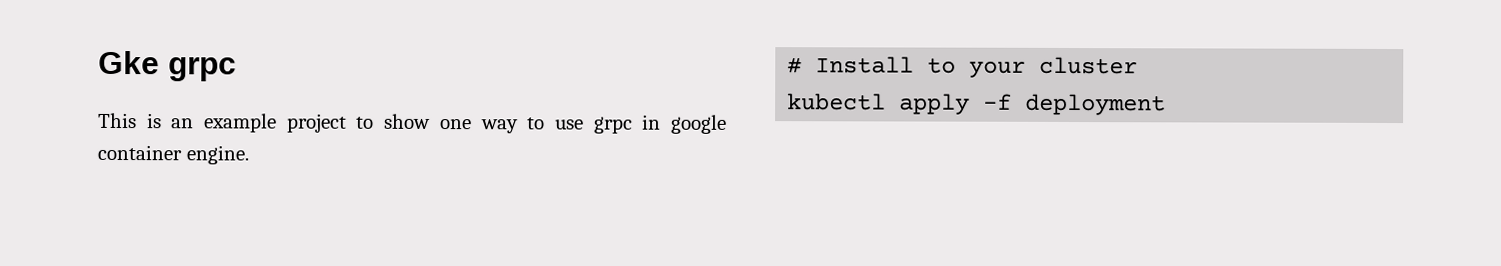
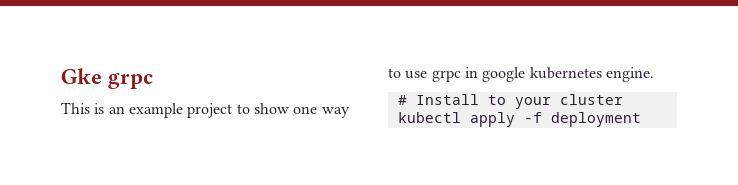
[97,144,182,161] container -> [529,67,602,79] kubernetes

